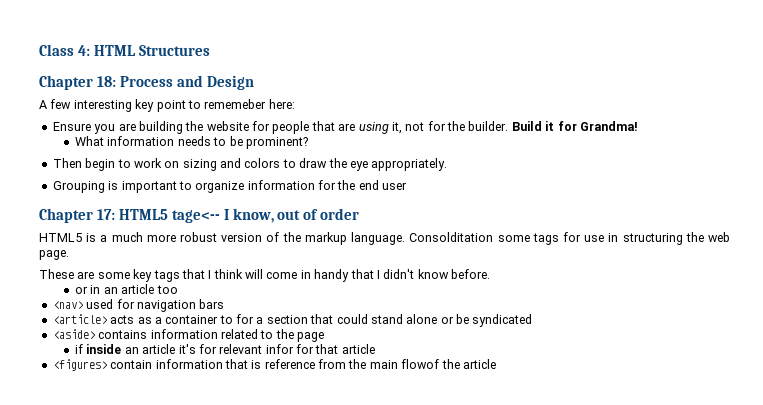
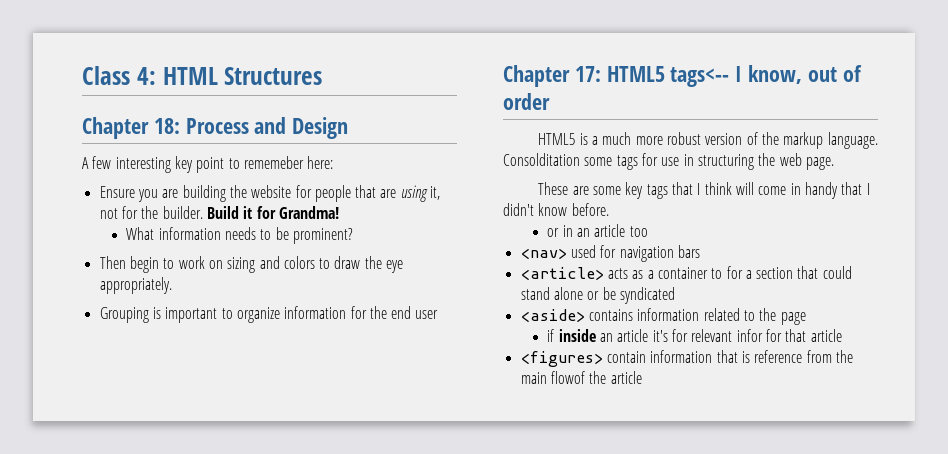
[171,210,220,223] tage<-- -> [670,67,730,87] tags<--

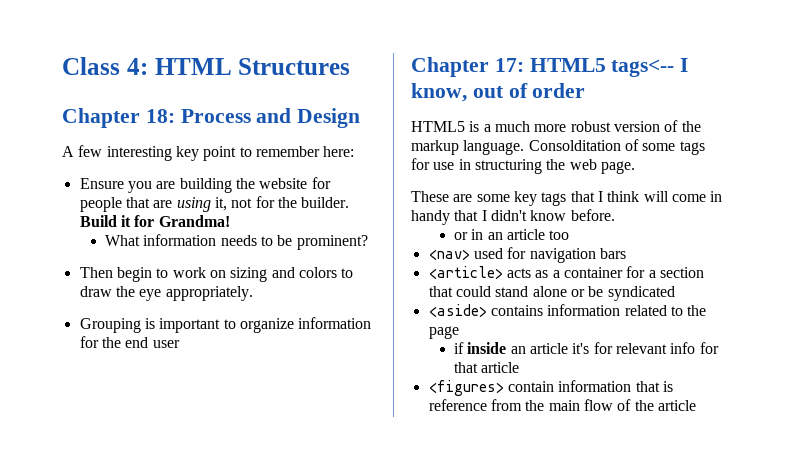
[243,156,304,169] rememeber -> [255,146,320,157] remember
(580, 159) none -> [624,139,639,151] of
[711,268,723,279] to -> (623, 272) none
[736,329,763,342] infor -> [670,342,696,354] info
[550,371,585,384] flowof -> [583,399,632,411] flow of

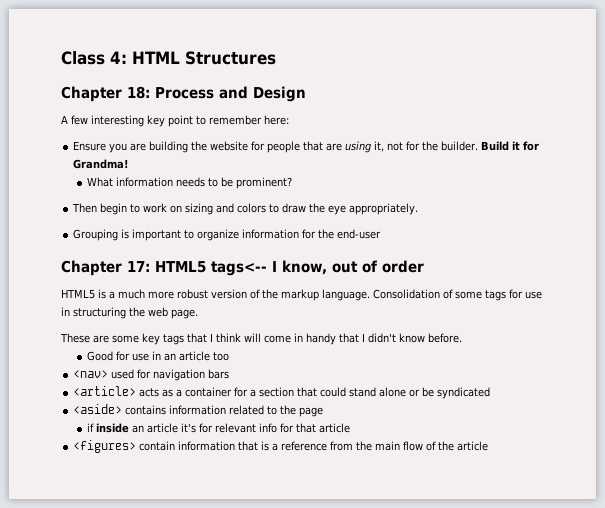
[125,337,180,348] end user -> [337,229,382,239] end-user
[528,140,621,151] Consolditation -> [373,289,440,299] Consolidation
[454,232,469,240] or -> [87,351,150,361] Good for use
(673, 386) none -> [272,443,279,451] a

